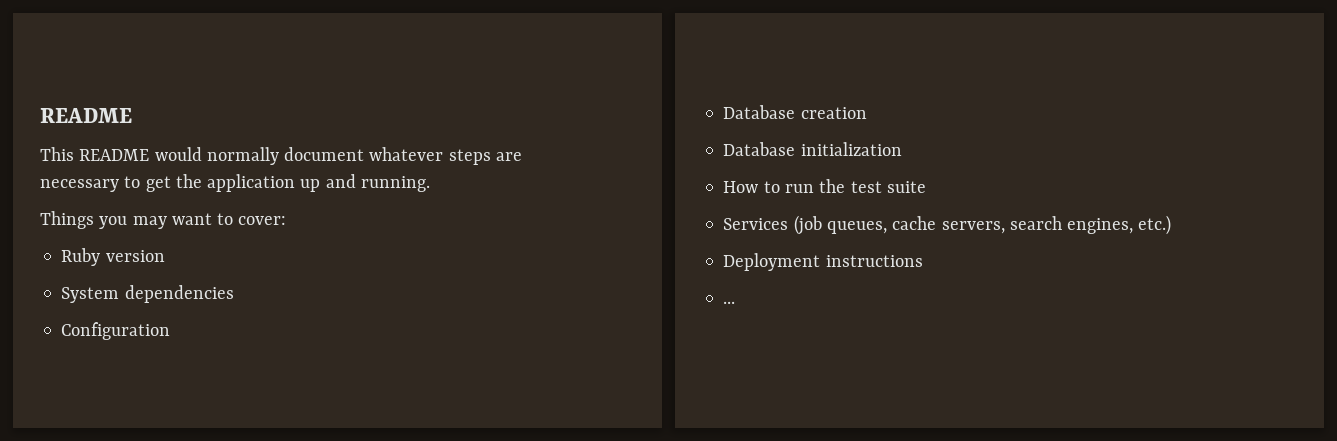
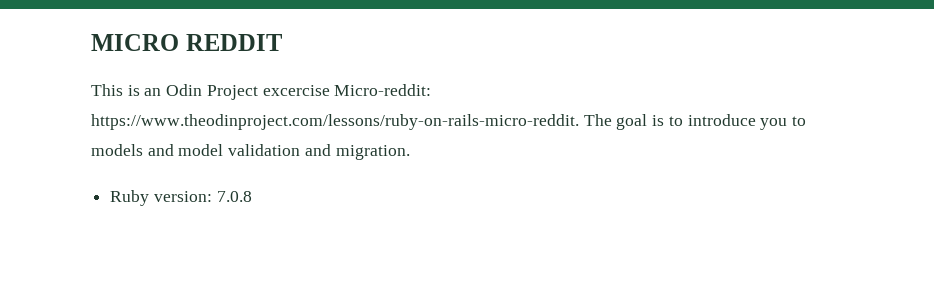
[40,108,132,123] README -> [91,34,282,51] MICRO REDDIT
[79,147,522,165] [40,174,430,192] [40,211,287,229] [61,248,165,266] [61,285,234,303] [61,322,171,340] [723,105,867,119] [723,142,902,156] [723,179,926,193] [723,215,1172,235] [723,253,923,271] [723,301,736,304] README would normally document whatever steps are necessary to get the application up and running. // Things you may want to cover: // Ruby version // System dependencies // Configuration // Database creation // Database initialization // How to run the test suite // Services (job queues, cache servers, search engines, etc.) // Deployment instructions // ... -> [127,84,432,100] [91,114,807,130] [91,144,410,160] [110,190,252,206] is an Odin Project excercise Micro-reddit: https://www.theodinproject.com/lessons/ruby-on-rails-micro-reddit. The goal is to introduce you to models and model validation and migration. // Ruby version: 7.0.8

